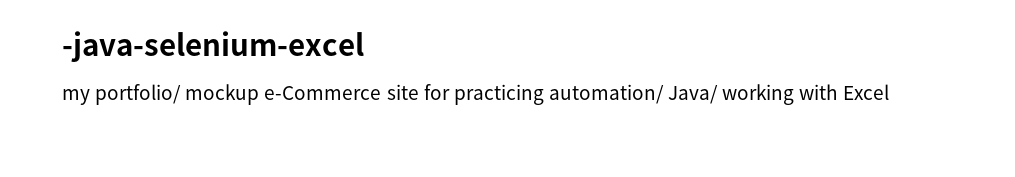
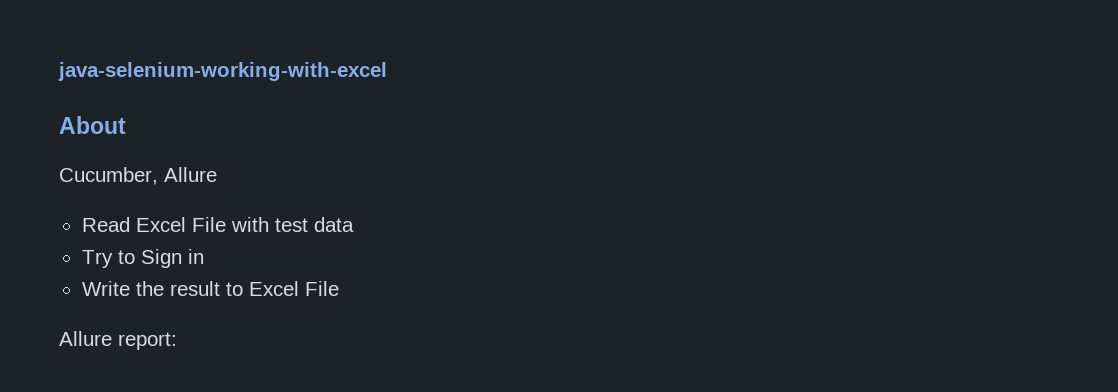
[62,31,364,62] [62,84,890,105] -java-selenium-excel // my portfolio/ mockup e-Commerce site for practicing automation/ Java/ working with Excel -> [58,62,387,81] [59,116,126,134] [59,167,217,185] [81,217,354,232] [81,249,204,268] [81,281,339,296] [59,331,177,350] java-selenium-working-with-excel // About // Cucumber, Allure // Read Excel File with test data // Try to Sign in // Write the result to Excel File // Allure report:

